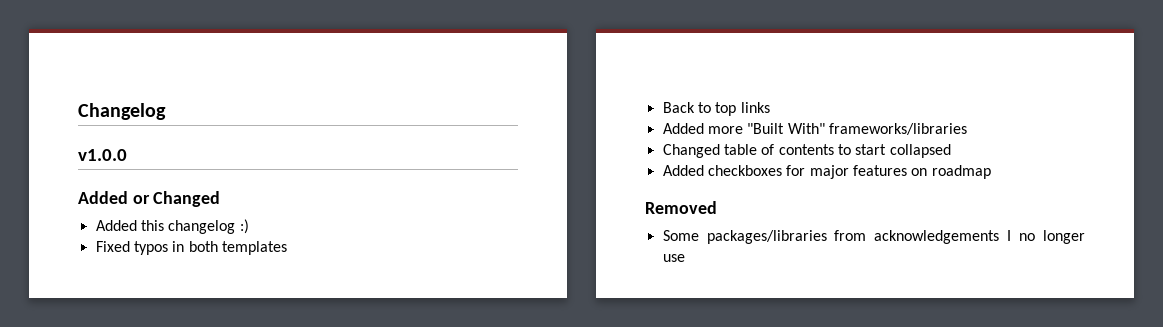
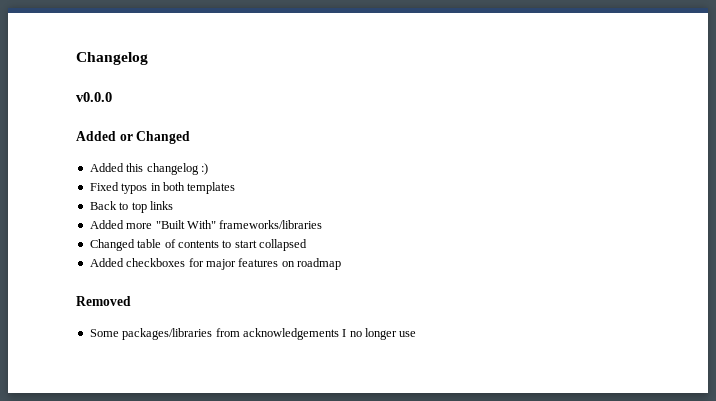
[78,149,127,161] v1.0.0 -> [76,92,112,102] v0.0.0

